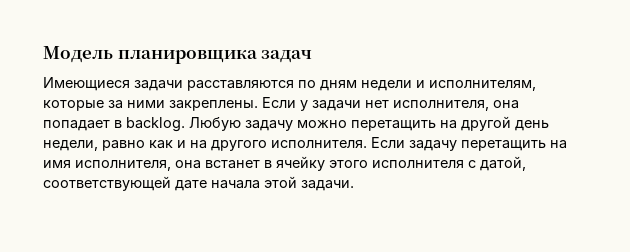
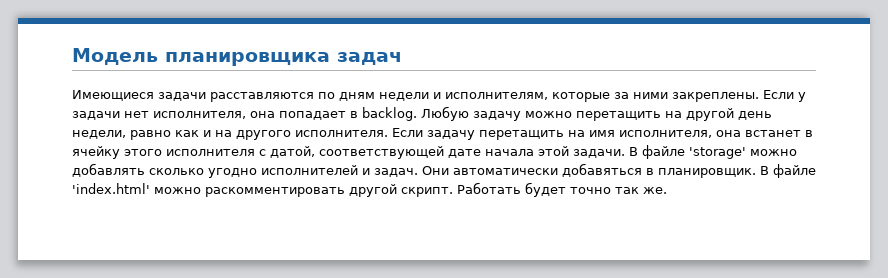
(354, 185) none -> [629,145,797,159] [72,163,816,178] [72,182,667,197] В файле 'storage' можно добавлять сколько угодно исполнителей и задач. Они автоматически добавяться в планировщик. В файле 'index.html' можно раскомментировать другой скрипт. Работать будет точно так же.

